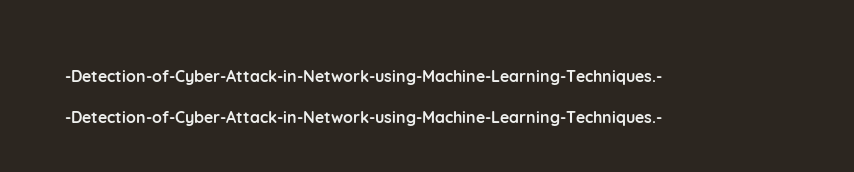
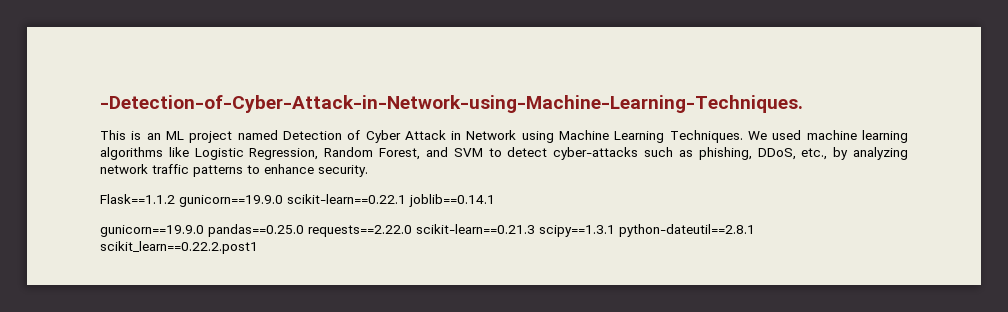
[65,69,662,85] [65,110,662,126] -Detection-of-Cyber-Attack-in-Network-using-Machine-Learning-Techniques.- // -Detection-of-Cyber-Attack-in-Network-using-Machine-Learning-Techniques.- -> [100,95,803,113] [100,130,908,143] [100,147,909,160] [100,164,368,177] [100,194,495,207] [100,224,755,237] [100,241,258,254] -Detection-of-Cyber-Attack-in-Network-using-Machine-Learning-Techniques. // This is an ML project named Detection of Cyber Attack in Network using Machine Learning Techniques. We used machine learning algorithms like Logistic Regression, Random Forest, and SVM to detect cyber-attacks such as phishing, DDoS, etc., by analyzing network traffic patterns to enhance security. // Flask==1.1.2 gunicorn==19.9.0 scikit-learn==0.22.1 joblib==0.14.1 // gunicorn==19.9.0 pandas==0.25.0 requests==2.22.0 scikit-learn==0.21.3 scipy==1.3.1 python-dateutil==2.8.1 scikit_learn==0.22.2.post1

